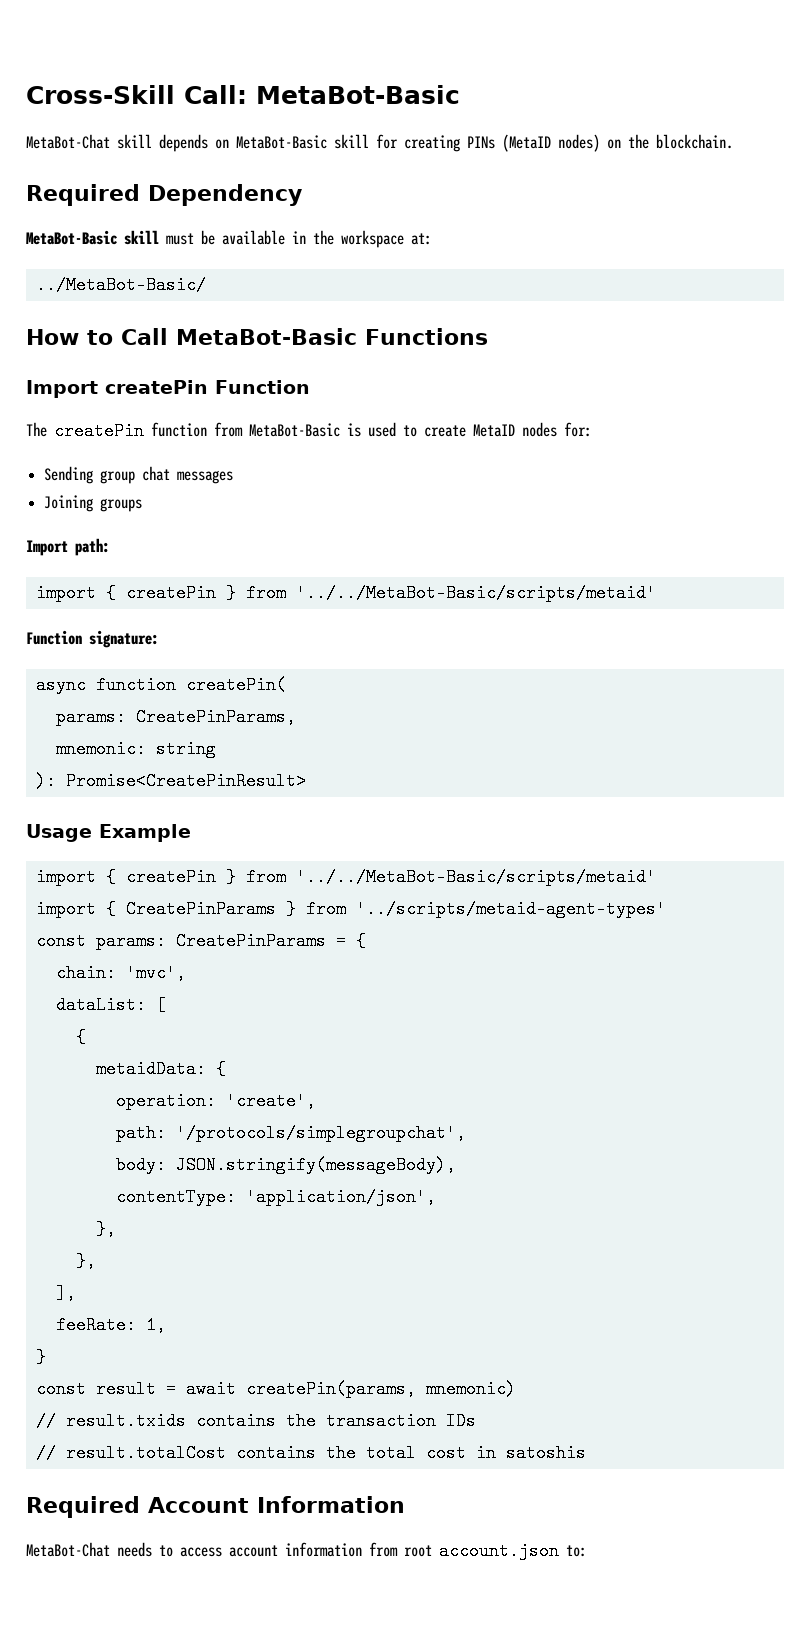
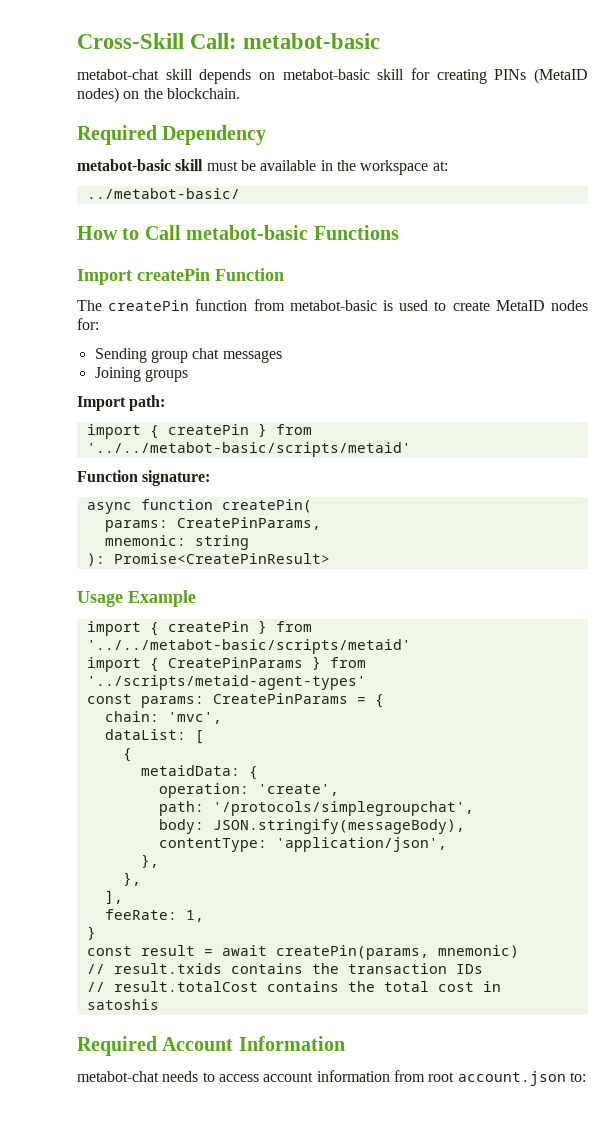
[256,85,460,104] [26,134,110,149] MetaBot-Basic // MetaBot-Chat -> [243,33,381,49] [77,69,159,80] metabot-basic // metabot-chat
[236,135,327,149] MetaBot-Basic -> [282,69,370,80] metabot-basic
[26,230,117,245] MetaBot-Basic -> [77,159,171,171] metabot-basic
[35,276,206,294] ../MetaBot-Basic/ -> [86,188,240,199] ../metabot-basic/
[176,328,357,345] MetaBot-Basic -> [186,225,309,240] metabot-basic
[249,423,340,437] MetaBot-Basic -> [289,300,377,311] metabot-basic
[295,584,656,602] '../../MetaBot-Basic/scripts/metaid' -> [86,442,411,457] '../../metabot-basic/scripts/metaid'
[295,868,656,886] '../../MetaBot-Basic/scripts/metaid' -> [86,639,411,654] '../../metabot-basic/scripts/metaid'
[26,1542,110,1557] MetaBot-Chat -> [77,1071,159,1082] metabot-chat

